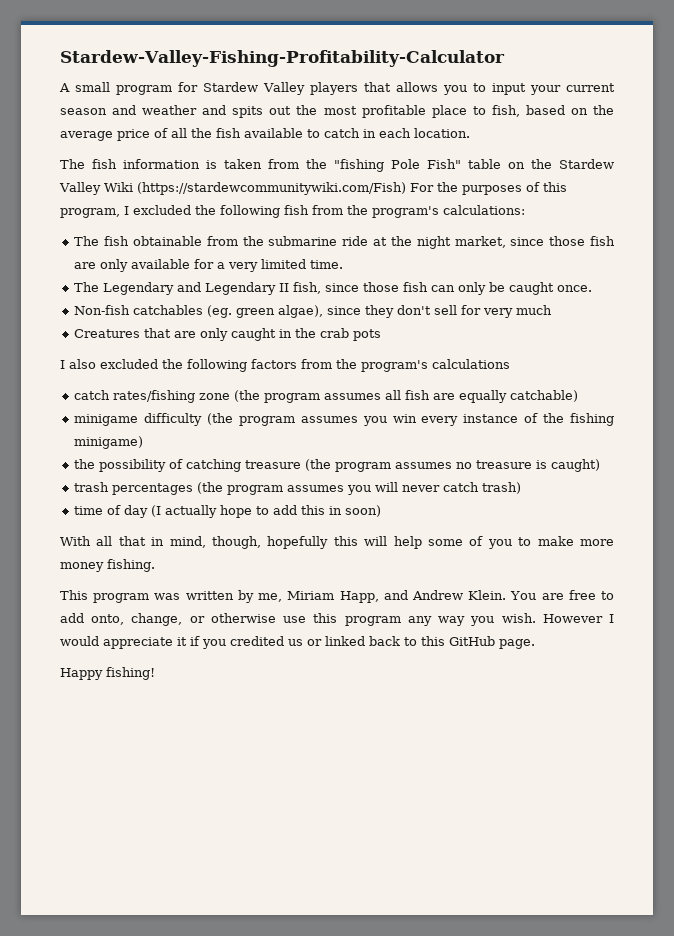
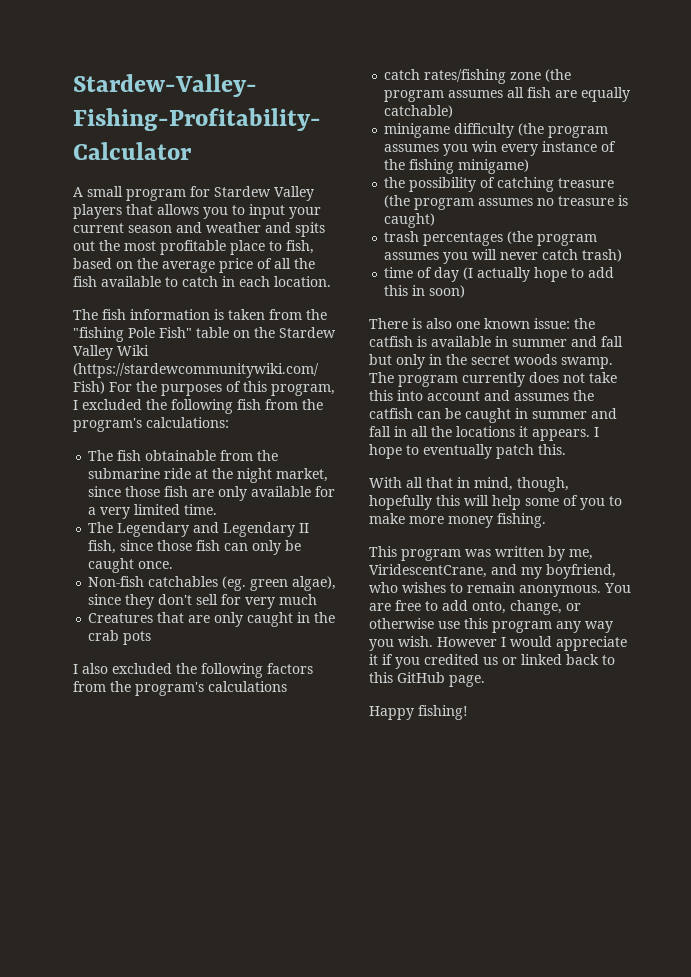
(382, 511) none -> [369,318,595,329] [369,336,623,347] [369,354,613,369] [369,372,617,387] [369,390,594,401] [369,408,617,423] [369,426,599,441] [369,444,566,459] // There is also one known issue: the catfish is available in summer and fall but only in the secret woods swamp. The program currently does not take this into account and assumes the catfish can be caught in summer and fall in all the locations it appears. I hope to eventually patch this.
[287,590,507,603] Miriam Happ, and Andrew Klein. -> [369,564,616,579] [369,582,601,597] ViridescentCrane, and my boyfriend, who wishes to remain anonymous.

